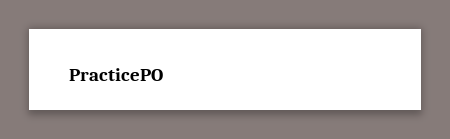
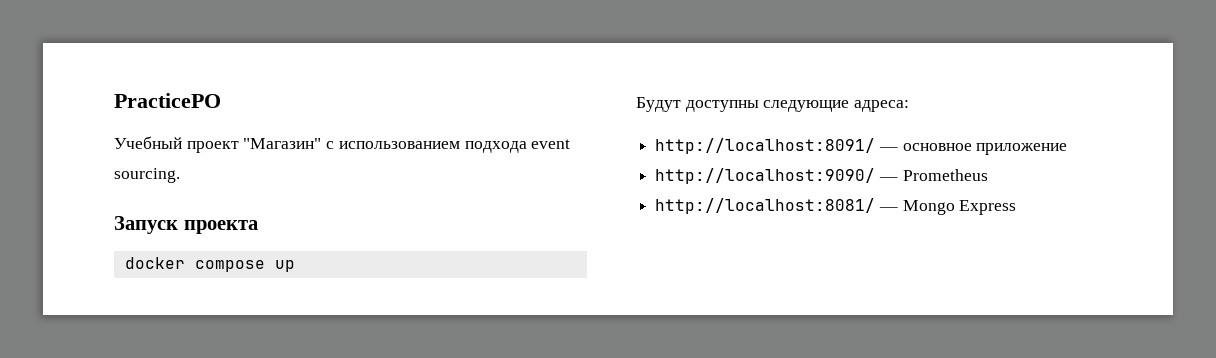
(163, 74) none -> [114,136,571,153] [114,168,180,183] [114,216,258,234] [124,257,295,272] [636,97,910,112] [655,138,1068,155] [655,168,988,184] [655,198,1017,215] // Учебный проект "Магазин" с использованием подхода event sourcing. // Запуск проекта // docker compose up // Будут доступны следующие адреса: // http://localhost:8091/ — основное приложение // http://localhost:9090/ — Prometheus // http://localhost:8081/ — Mongo Express

